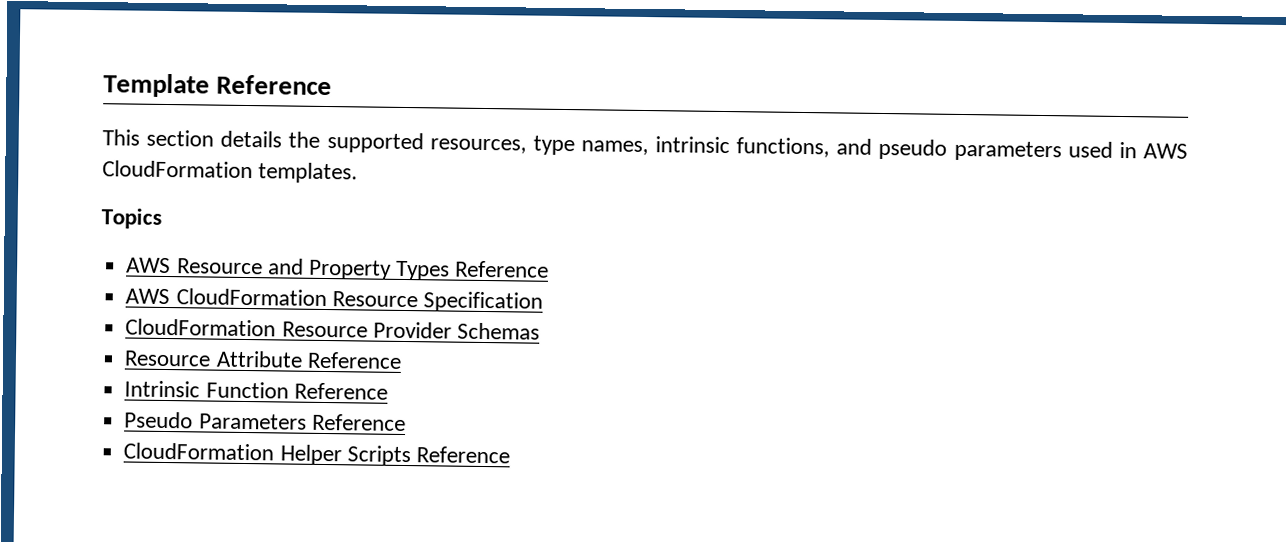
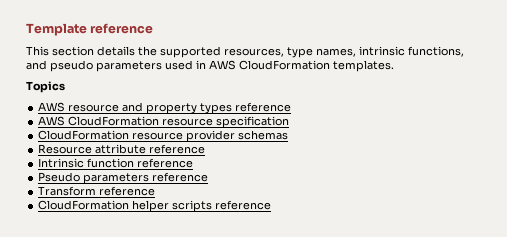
[216,74,333,96] Reference -> [90,23,154,34] reference
[176,258,550,281] [125,288,543,313] [125,318,540,340] [124,350,402,369] Resource and Property Types Reference // AWS CloudFormation Resource Specification // CloudFormation Resource Provider Schemas // Resource Attribute Reference -> [68,102,292,114] [38,116,290,128] [38,130,289,142] [38,144,206,154] resource and property types reference // AWS CloudFormation resource specification // CloudFormation resource provider schemas // Resource attribute reference
[205,381,388,400] Function Reference -> [87,158,194,168] function reference
[198,413,406,432] [123,442,510,467] Parameters Reference // CloudFormation Helper Scripts Reference -> [83,172,209,184] [38,186,156,196] [38,200,272,212] parameters reference // Transform reference // CloudFormation helper scripts reference

